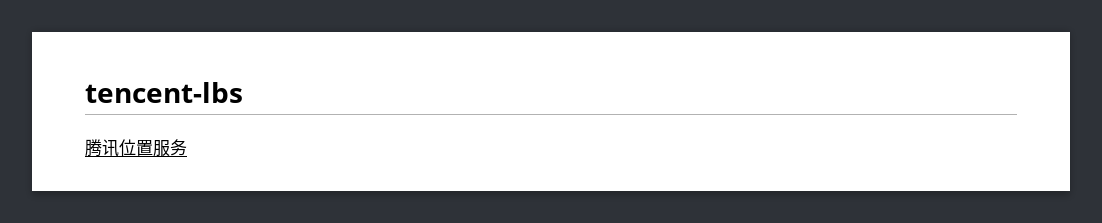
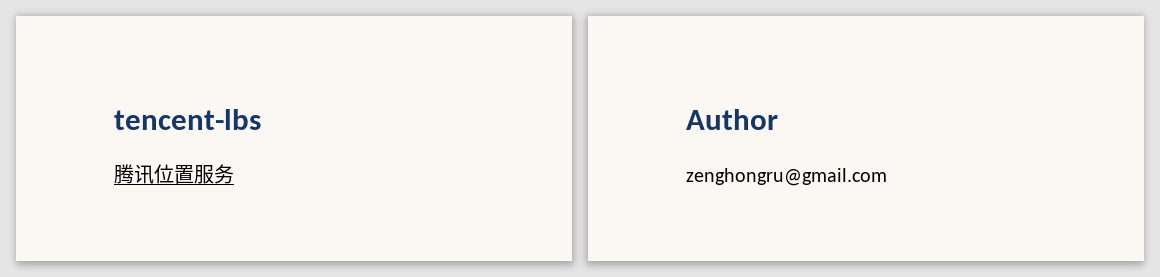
(187, 147) none -> [686,109,778,130] [686,168,887,186] // Author // zenghongru@gmail.com

